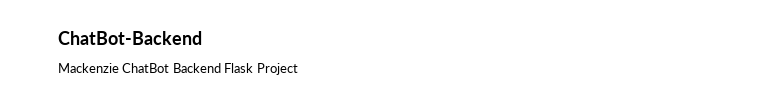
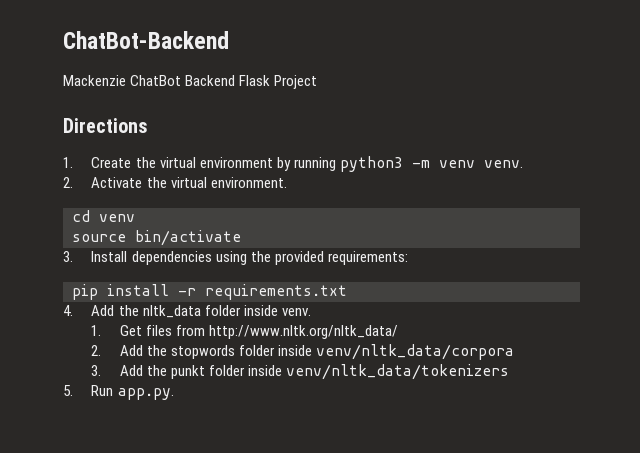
(298, 69) none -> [63,118,148,133] [63,156,523,172] [63,177,287,188] [72,210,135,222] [72,230,241,246] [63,251,408,265] [72,284,347,300] [63,305,311,318] [91,325,399,339] [91,344,515,360] [91,364,510,380] [63,385,174,400] // Directions // 1. Create the virtual environment by running python3 -m venv venv. // 2. Activate the virtual environment. // cd venv // source bin/activate // 3. Install dependencies using the provided requirements: // pip install -r requirements.txt // 4. Add the nltk_data folder inside venv. // 1. Get files from http://www.nltk.org/nltk_data/ // 2. Add the stopwords folder inside venv/nltk_data/corpora // 3. Add the punkt folder inside venv/nltk_data/tokenizers // 5. Run app.py.

